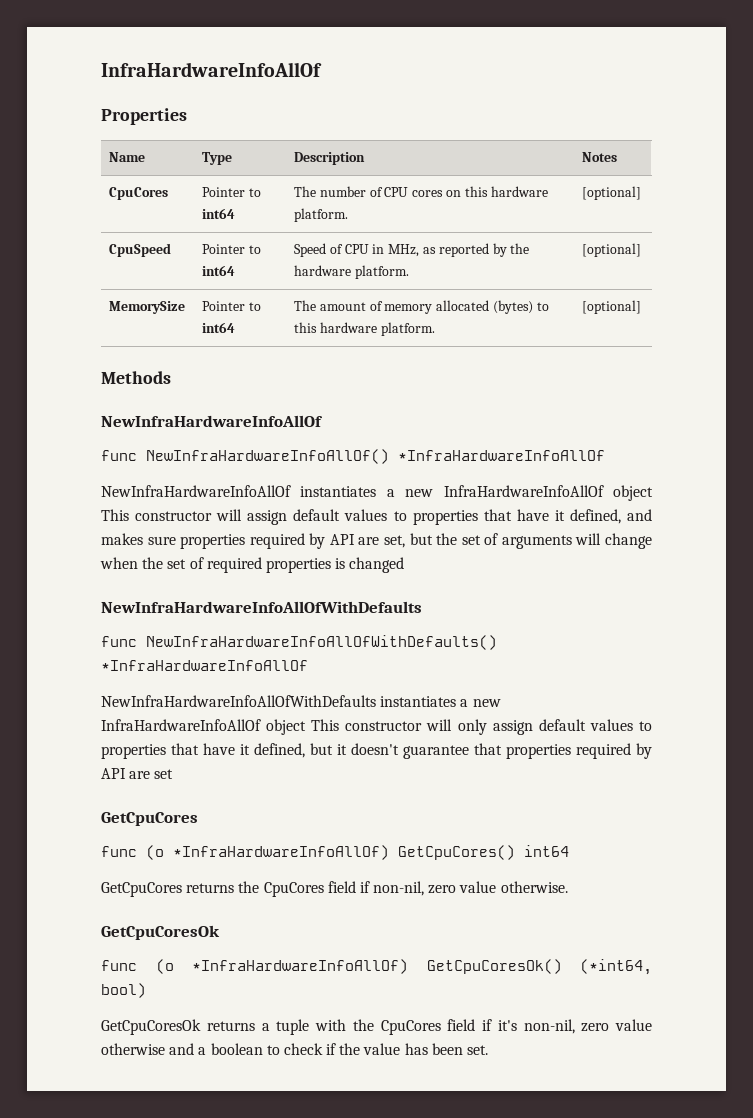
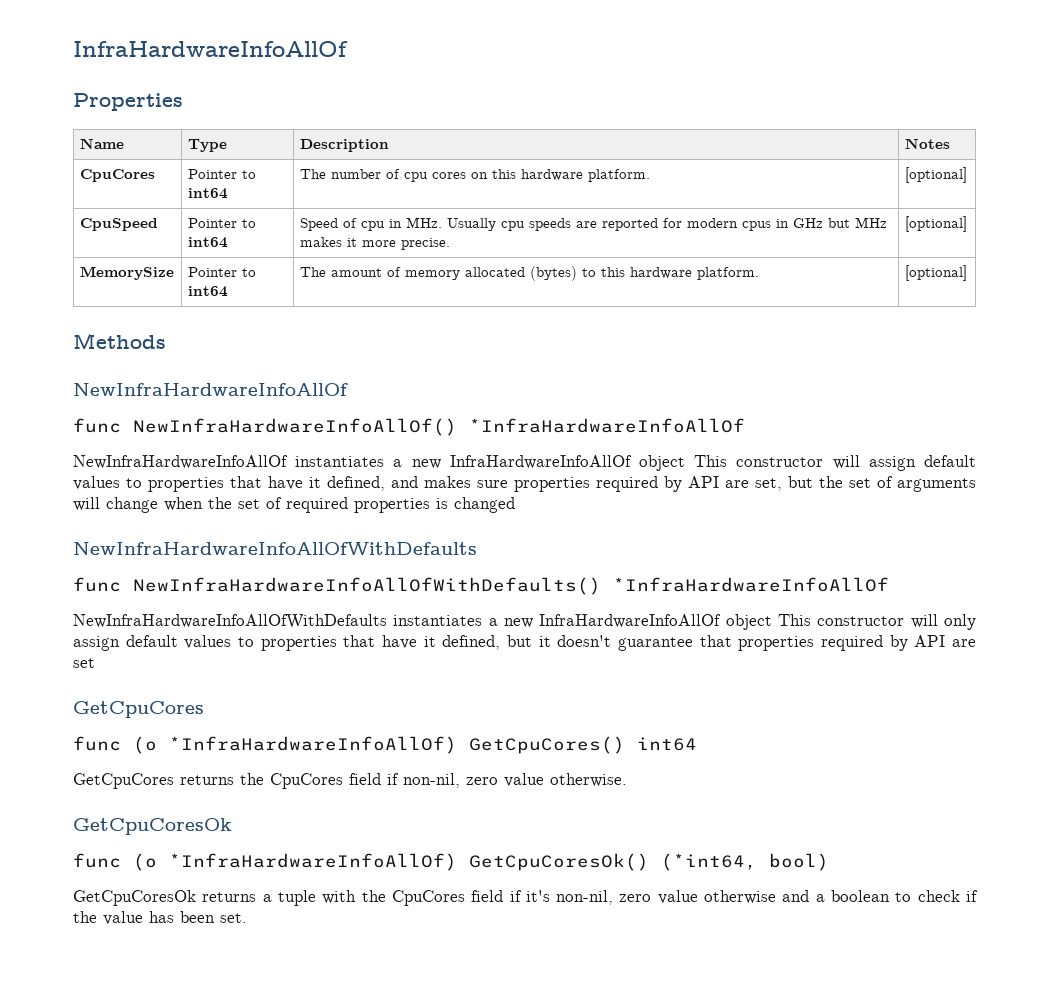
[384,187,409,197] CPU -> [403,172,428,182] cpu
[344,243,530,257] [294,265,409,279] CPU in MHz, as reported by the hardware platform. -> [360,217,887,231] [299,237,450,250] cpu in MHz. Usually cpu speeds are reported for modern cpus in GHz but MHz makes it more precise.

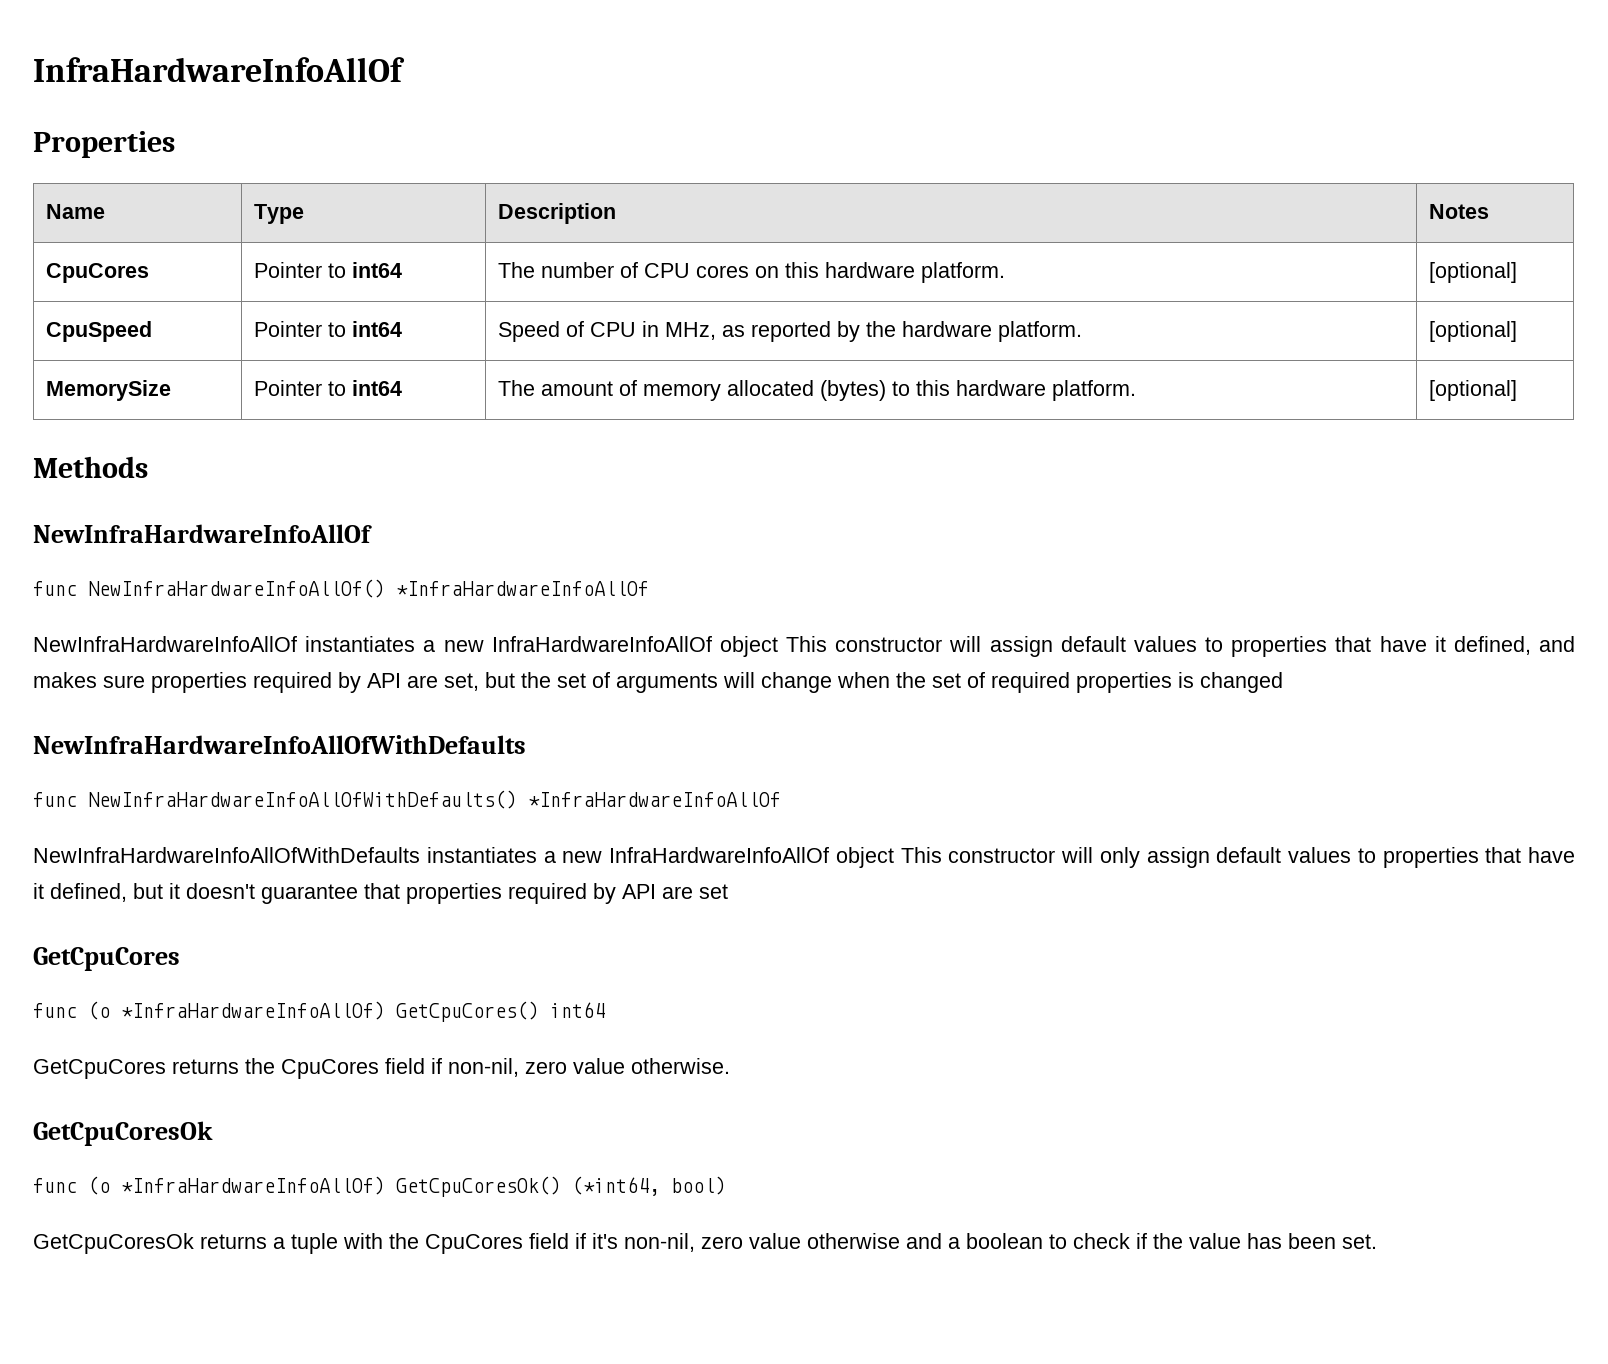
[403,172,428,182] cpu -> [643,263,690,278] CPU
[360,217,887,231] [299,237,450,250] cpu in MHz. Usually cpu speeds are reported for modern cpus in GHz but MHz makes it more precise. -> [589,321,1082,342] CPU in MHz, as reported by the hardware platform.

